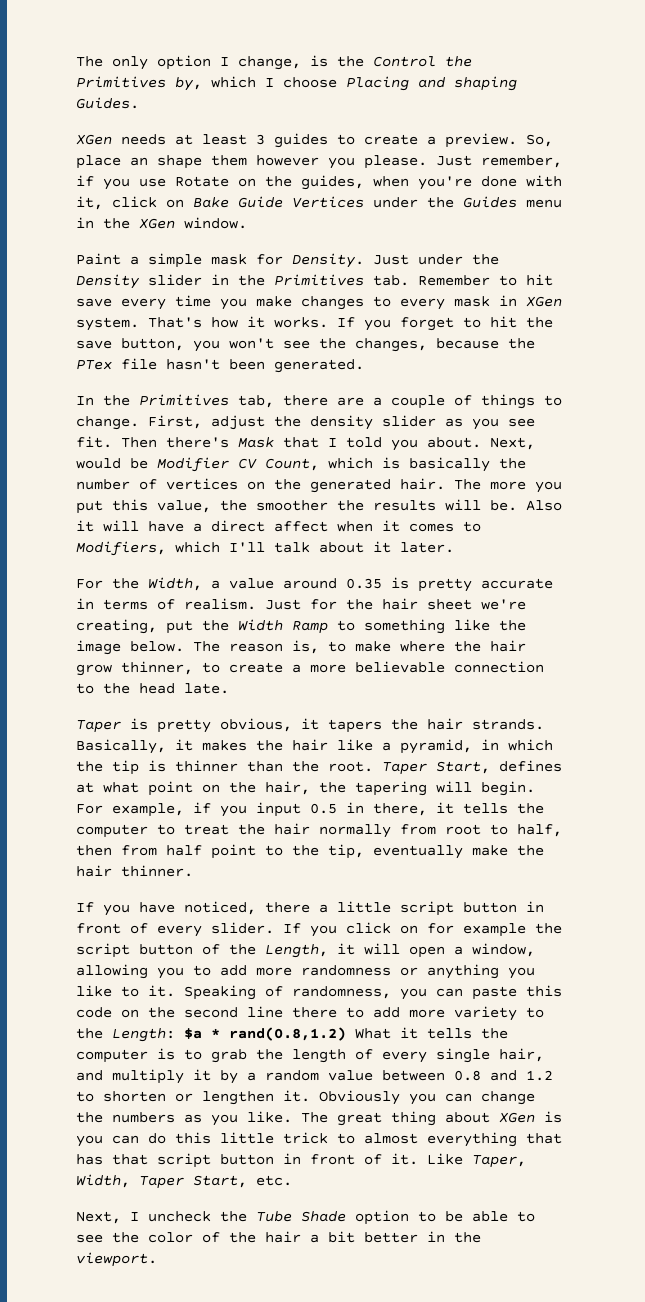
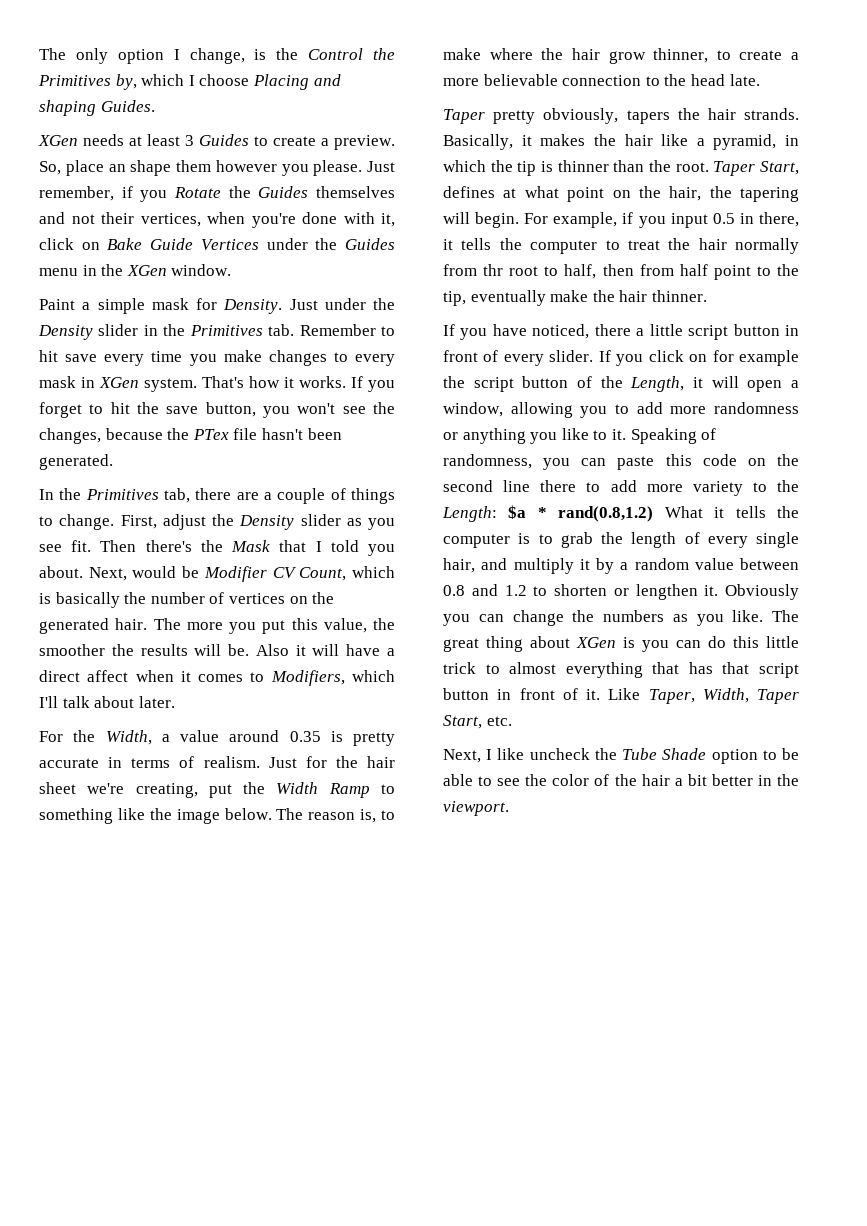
[274,133,328,148] guides -> [199,134,249,146] Guides
[139,175,364,190] use Rotate on the guides, -> [173,186,395,198] [39,212,201,227] Rotate the Guides themselves and not their vertices,
[310,415,373,430] density -> [239,515,295,530] Density
(229, 442) none -> [200,540,223,552] the
[373,541,391,553] it -> (135, 702) none
[130,718,319,733] is pretty obvious, it -> [493,108,619,124] pretty obviously,
(436, 829) none -> [483,264,504,276] thr
(139, 1216) none -> [497,748,525,760] like

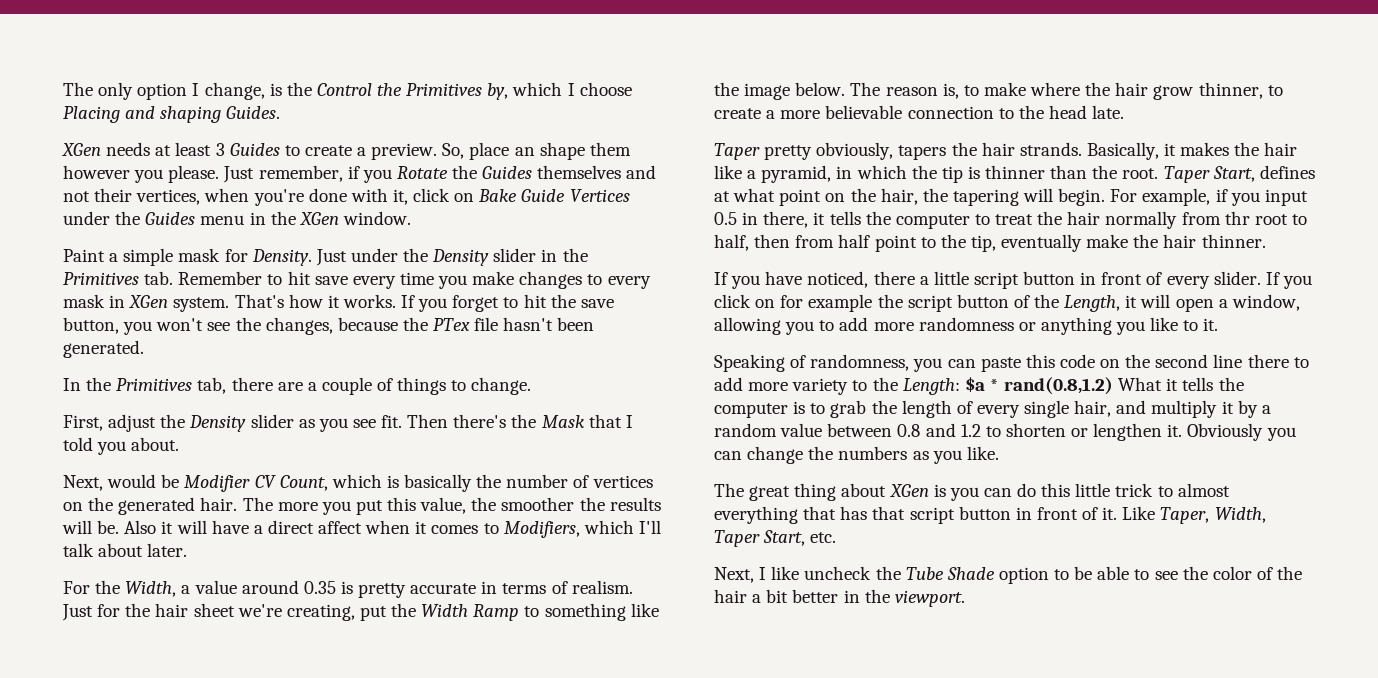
(115, 522) none -> (532, 386) //
(83, 572) none -> (180, 444) //
(626, 434) none -> (1219, 324) //
(764, 616) none -> (999, 453) //

